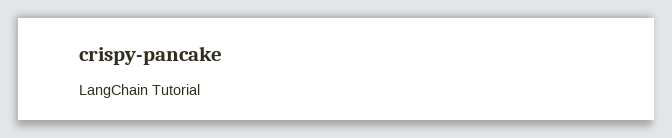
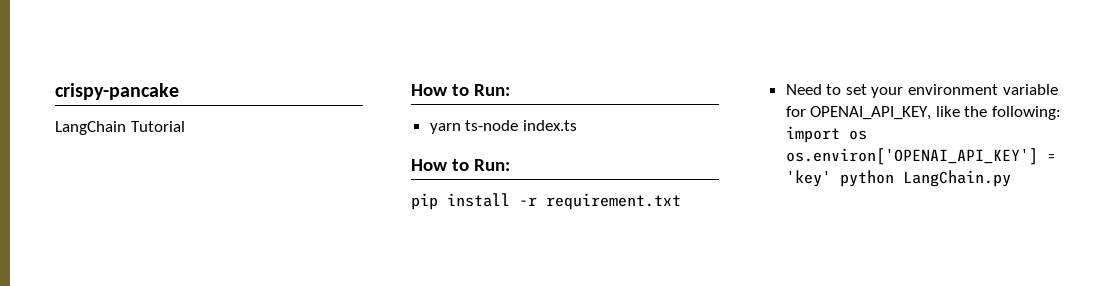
(200, 89) none -> [411,84,510,96] [429,120,577,134] [411,159,510,171] [411,193,681,210] [785,84,1058,98] [785,106,1062,120] [785,126,867,143] [785,148,1056,165] [785,170,1011,187] // How to Run: // yarn ts-node index.ts // How to Run: // pip install -r requirement.txt // Need to set your environment variable for OPENAI_API_KEY, like the following: import os os.environ['OPENAI_API_KEY'] = 'key' python LangChain.py

